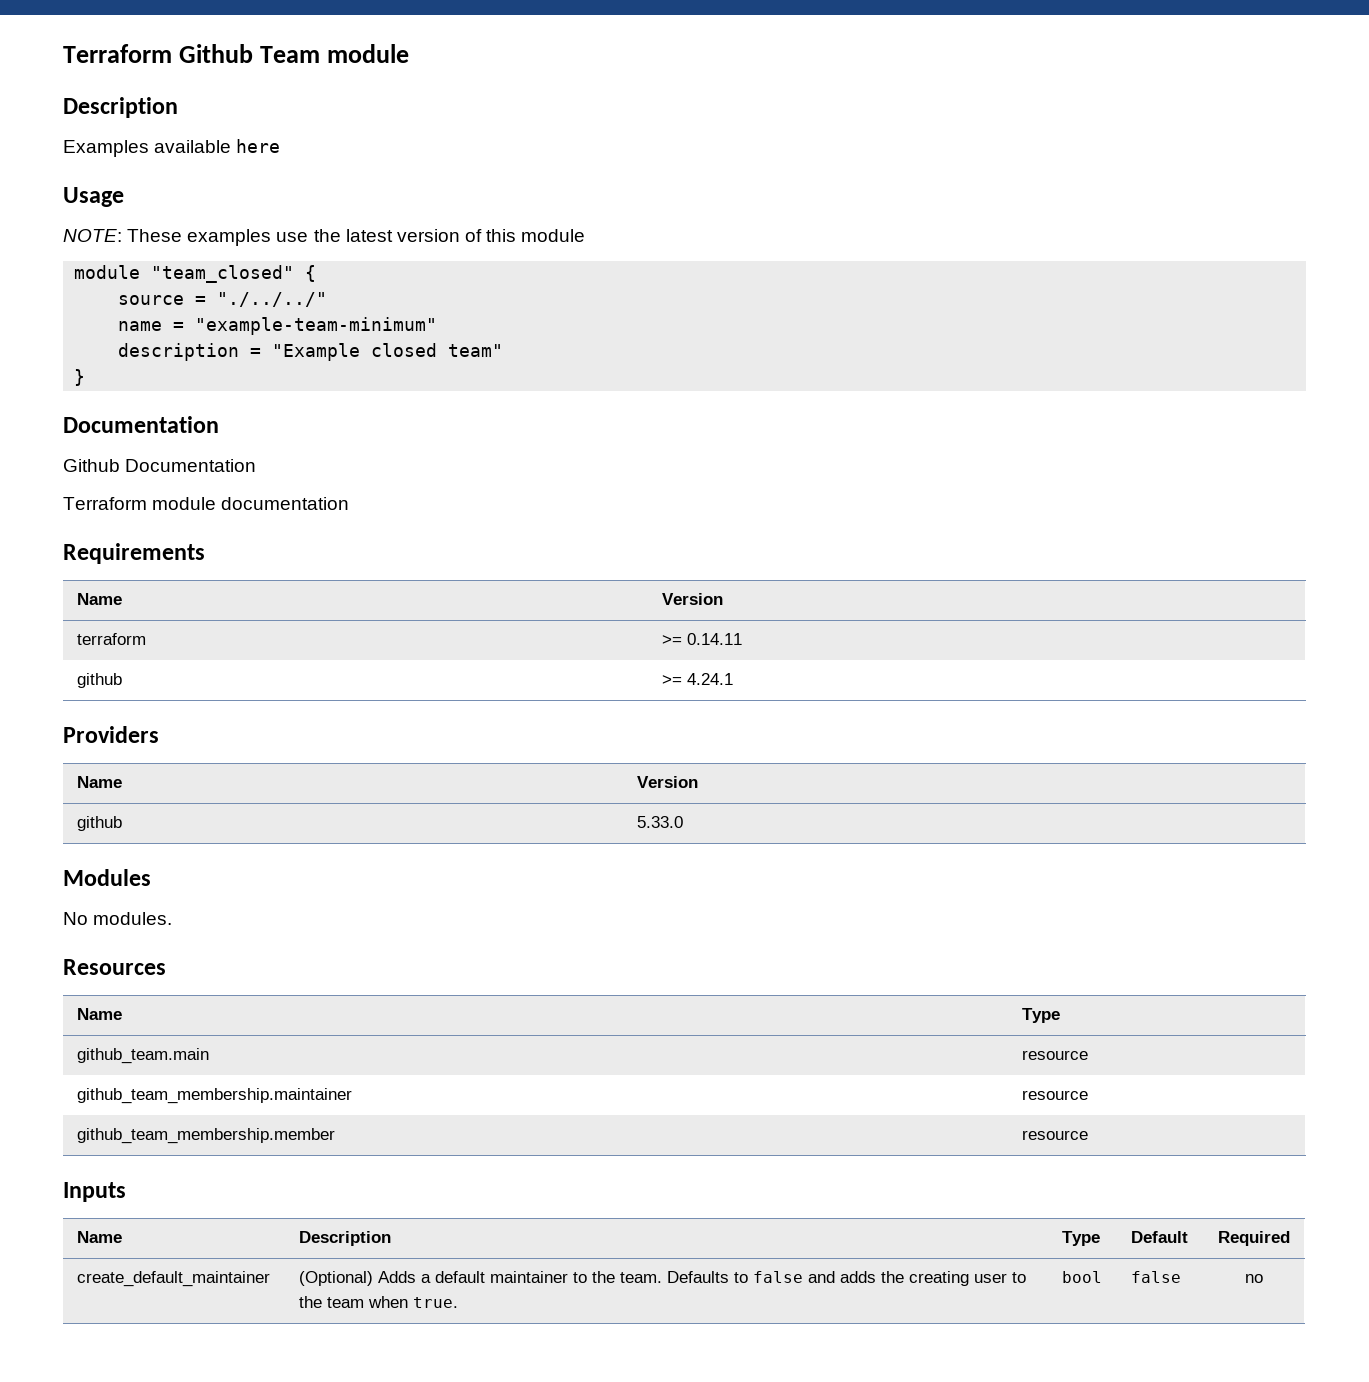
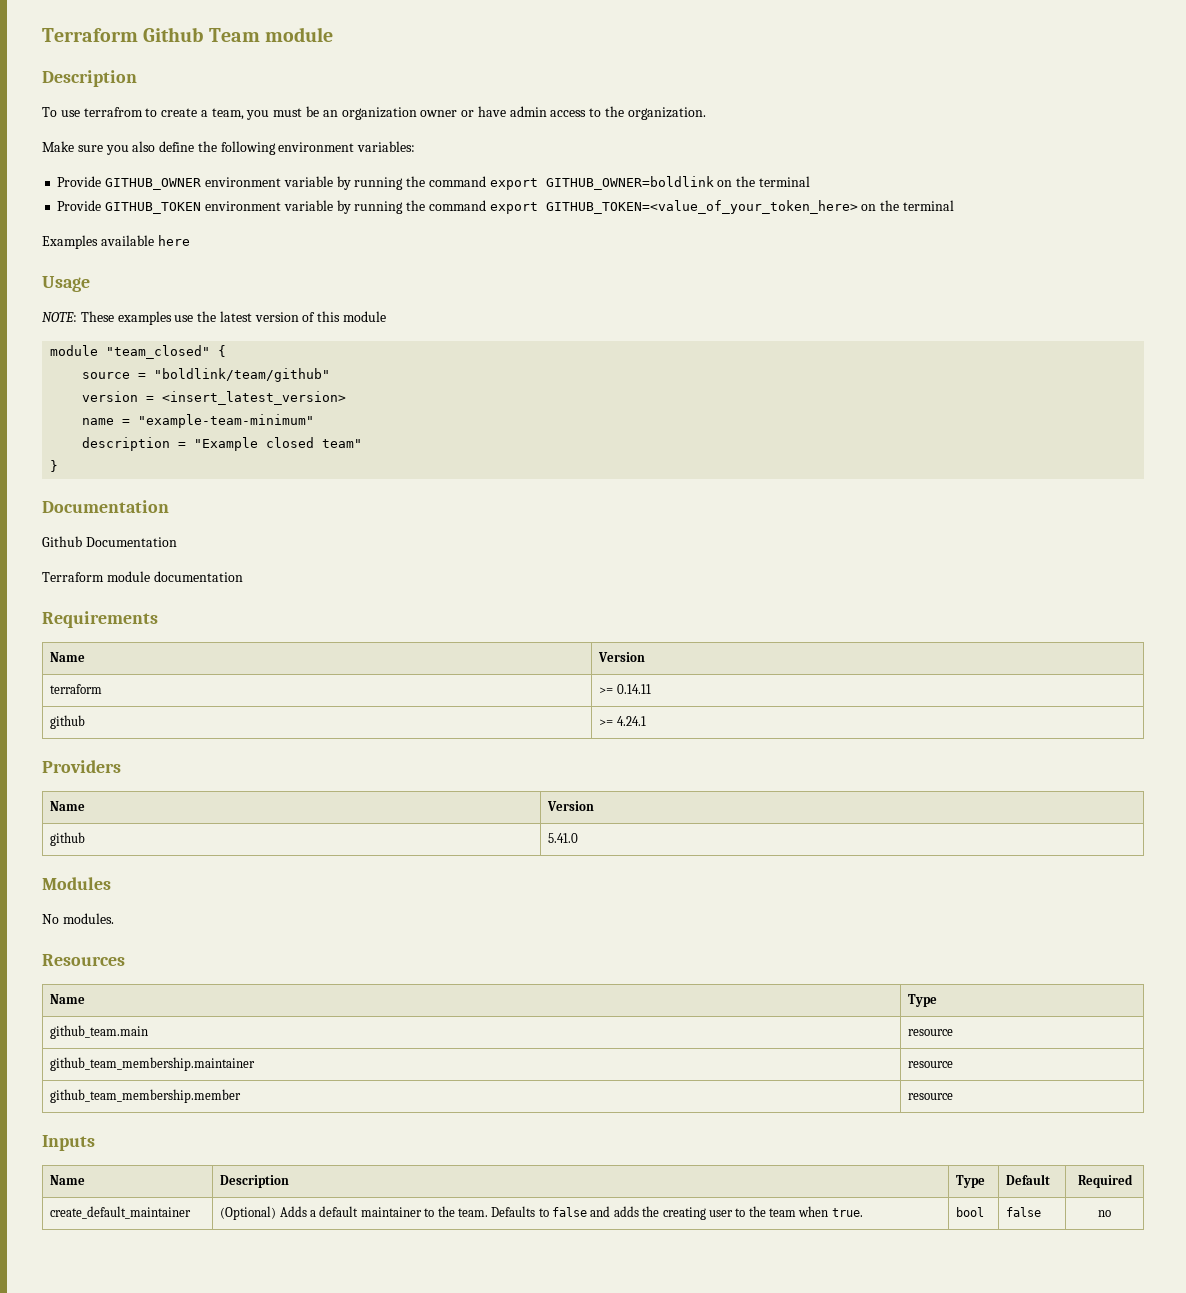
(178, 107) none -> [42,106,706,120] [42,141,416,155] [57,176,810,190] [57,200,954,214] // To use terrafrom to create a team, you must be an organization owner or have admin access to the organization. // Make sure you also define the following environment variables: // Provide GITHUB_OWNER environment variable by running the command export GITHUB_OWNER=boldlink on the terminal // Provide GITHUB_TOKEN environment variable by running the command export GITHUB_TOKEN=<value_of_your_token_here> on the terminal
[217,292,328,307] "./../../" -> [154,368,331,382] [82,391,347,405] "boldlink/team/github" // version = <insert_latest_version>
[637,816,684,828] 5.33.0 -> [548,833,579,843] 5.41.0

